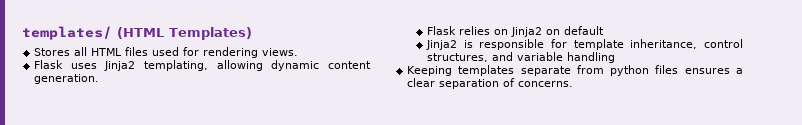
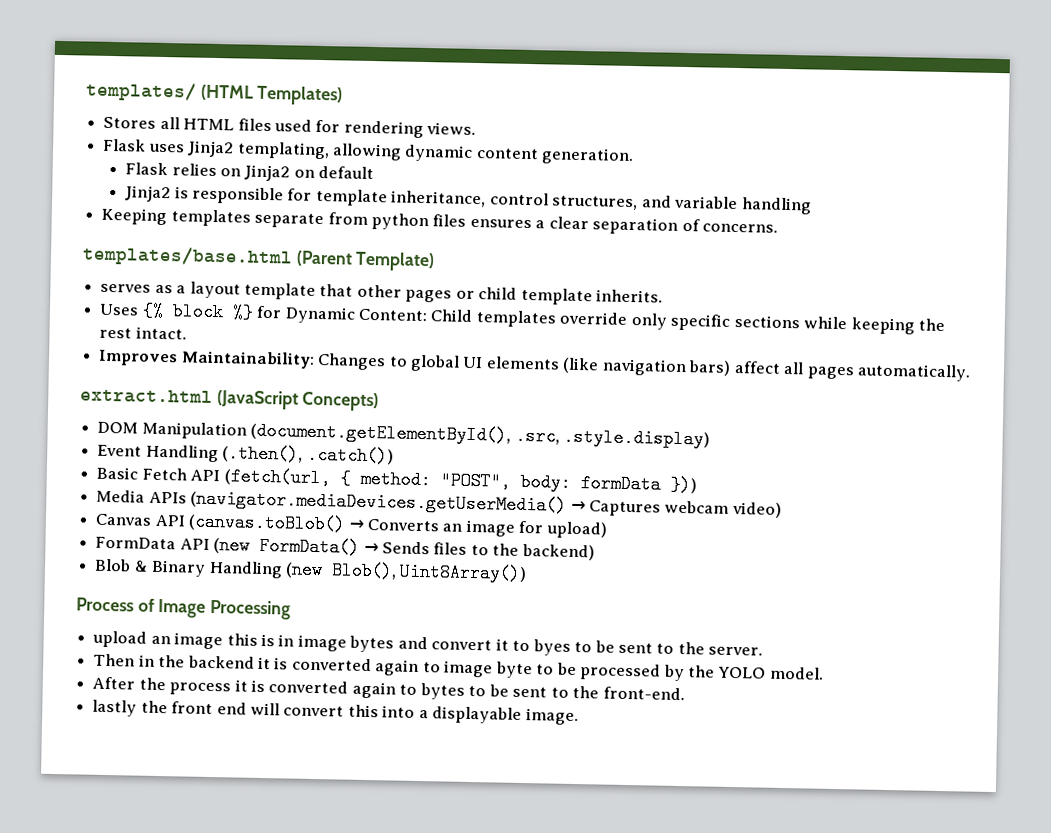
(574, 84) none -> [82,245,436,272] [100,281,664,306] [99,301,946,335] [99,326,187,340] [98,349,972,382] [80,388,380,412] [97,421,710,449] [97,444,394,466] [96,466,697,495] [96,489,782,518] [95,512,607,539] [95,536,595,561] [94,558,528,584] [76,597,292,620] [92,630,764,656] [93,653,824,682] [92,676,685,701] [92,699,579,726] // templates/base.html (Parent Template) // serves as a layout template that other pages or child template inherits. // Uses {% block %} for Dynamic Content: Child templates override only specific sections while keeping the rest intact. // Improves Maintainability: Changes to global UI elements (like navigation bars) affect all pages automatically. // extract.html (JavaScript Concepts) // DOM Manipulation (document.getElementById(), .src, .style.display) // Event Handling (.then(), .catch()) // Basic Fetch API (fetch(url, { method: "POST", body: formData })) // Media APIs (navigator.mediaDevices.getUserMedia() → Captures webcam video) // Canvas API (canvas.toBlob() → Converts an image for upload) // FormData API (new FormData() → Sends files to the backend) // Blob & Binary Handling (new Blob(), Uint8Array()) // Process of Image Processing // upload an image this is in image bytes and convert it to byes to be sent to the server. // Then in the backend it is converted again to image byte to be processed by the YOLO model. // After the process it is converted again to bytes to be sent to the front-end. // lastly the front end will convert this into a displayable image.

